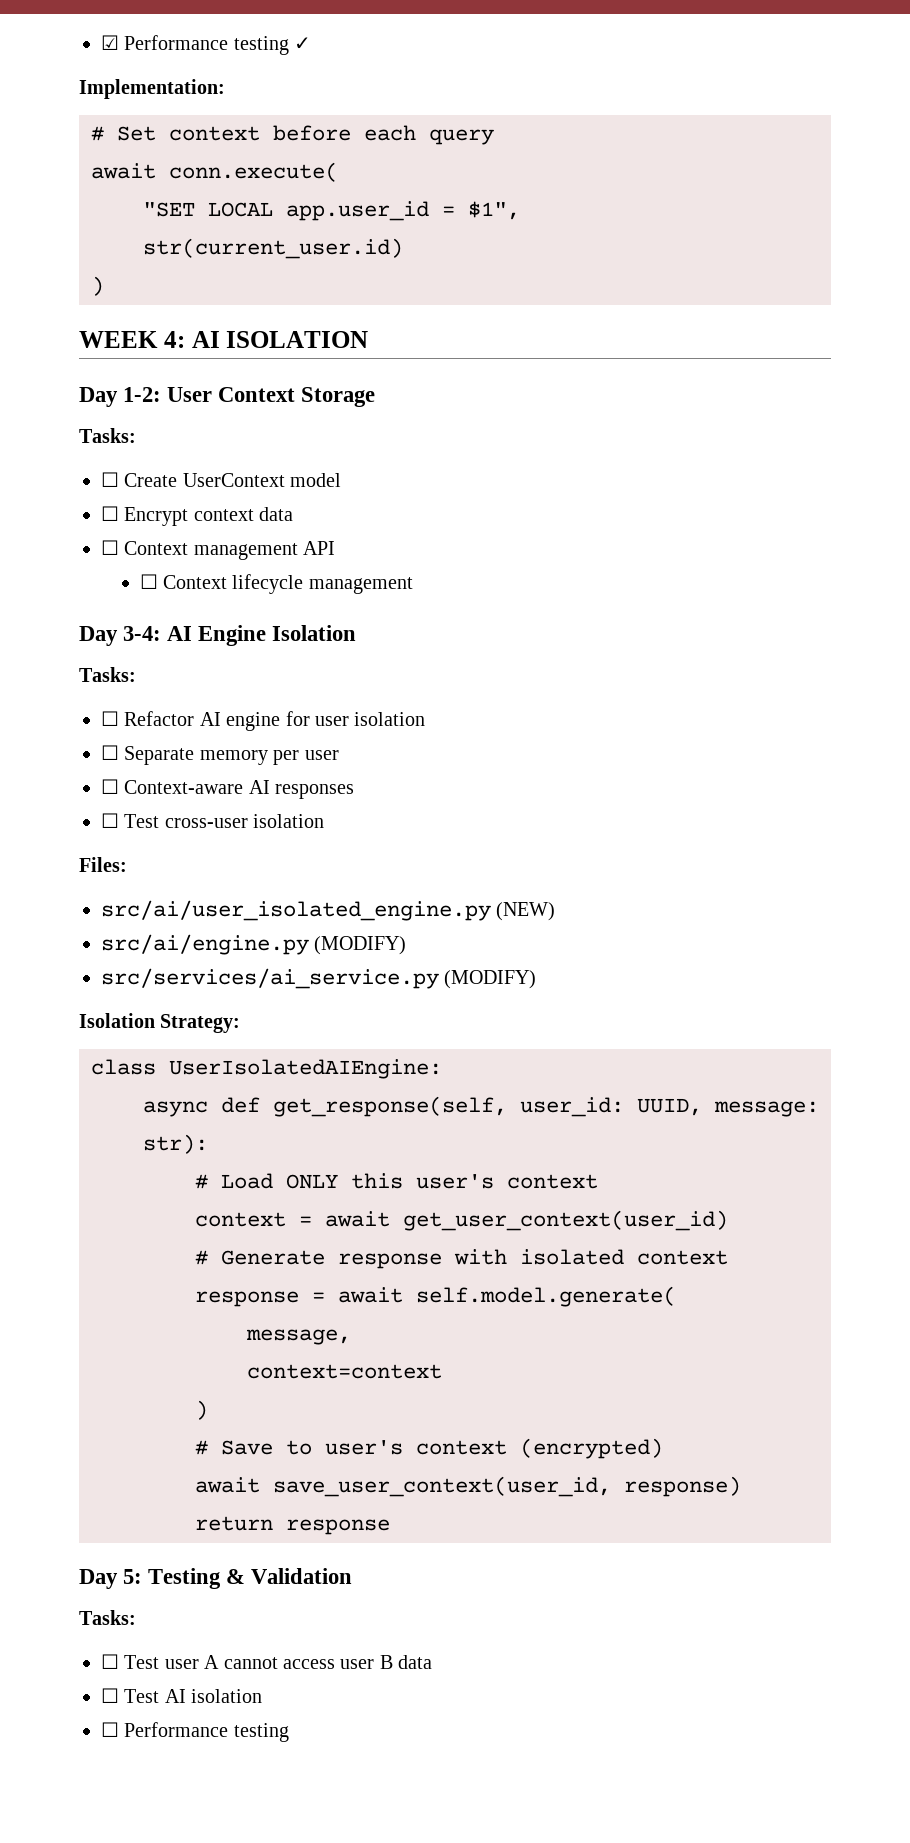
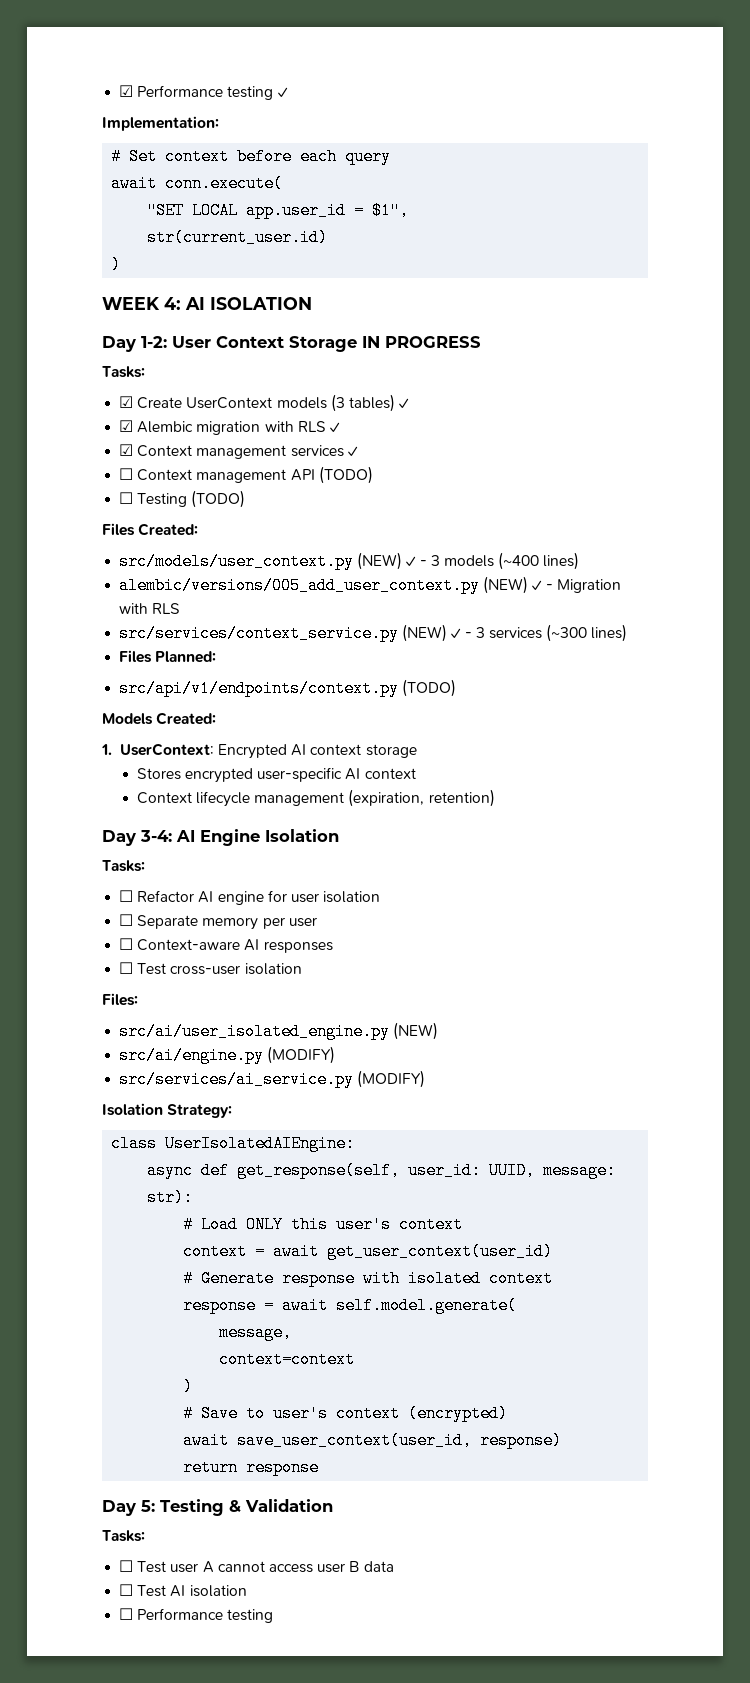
[79,428,136,443] [101,472,119,487] // Tasks: // ☐ -> [362,336,481,348] [102,366,145,378] [119,396,134,408] IN PROGRESS // Tasks: // ☑
[290,473,342,487] [101,506,294,526] model // ☐ Encrypt context data -> [276,394,410,412] [119,420,340,435] [119,444,358,459] models (3 tables) ✓ // ☑ Alembic migration with RLS ✓ // ☑ Context management services ✓
[139,574,158,589] // ☐ -> [318,466,373,484] [119,490,246,508] [102,523,199,536] [119,552,580,570] [119,576,621,594] [119,603,181,614] [119,624,628,642] [119,650,217,663] [119,679,457,697] [102,712,217,725] [101,743,417,759] [136,767,416,783] (TODO) // ☐ Testing (TODO) // Files Created: // src/models/user_context.py (NEW) ✓ - 3 models (~400 lines) // alembic/versions/005_add_user_context.py (NEW) ✓ - Migration with RLS // src/services/context_service.py (NEW) ✓ - 3 services (~300 lines) // Files Planned: // src/api/v1/endpoints/context.py (TODO) // Models Created: // 1. UserContext: Encrypted AI context storage // Stores encrypted user-specific AI context //
(413, 585) none -> [348,789,495,807] (expiration, retention)

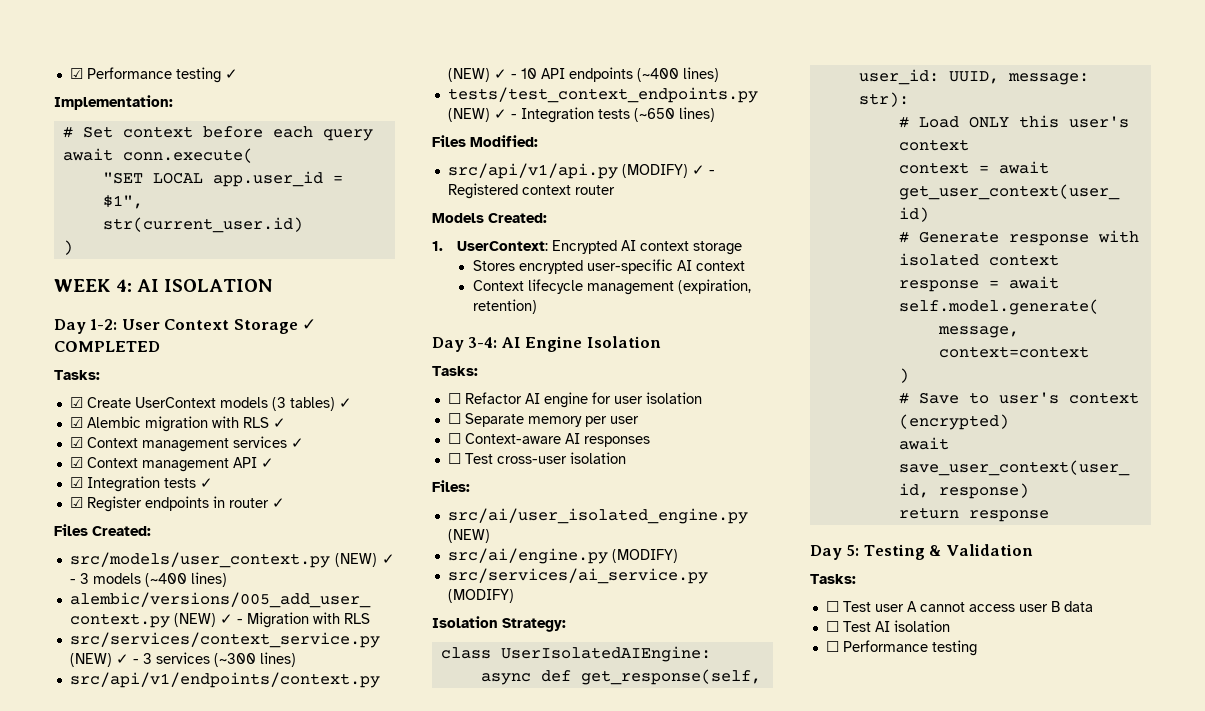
[362,336,481,348] IN PROGRESS -> [302,319,317,330] [54,341,160,352] ✓ COMPLETED
[119,468,134,480] ☐ -> [69,457,83,468] ☑
[318,466,373,484] [119,490,246,508] (TODO) // ☐ Testing (TODO) -> [260,458,274,468] [69,476,213,492] [69,496,285,512] ✓ // ☑ Integration tests ✓ // ☑ Register endpoints in router ✓
[119,650,217,663] [119,679,457,697] Files Planned: // src/api/v1/endpoints/context.py (TODO) -> [69,672,380,688] [447,67,719,82] [447,87,758,103] [447,107,715,123] [432,135,538,147] [447,163,715,179] [447,183,615,199] src/api/v1/endpoints/context.py (NEW) ✓ - 10 API endpoints (~400 lines) // tests/test_context_endpoints.py (NEW) ✓ - Integration tests (~650 lines) // Files Modified: // src/api/v1/api.py (MODIFY) ✓ - Registered context router

